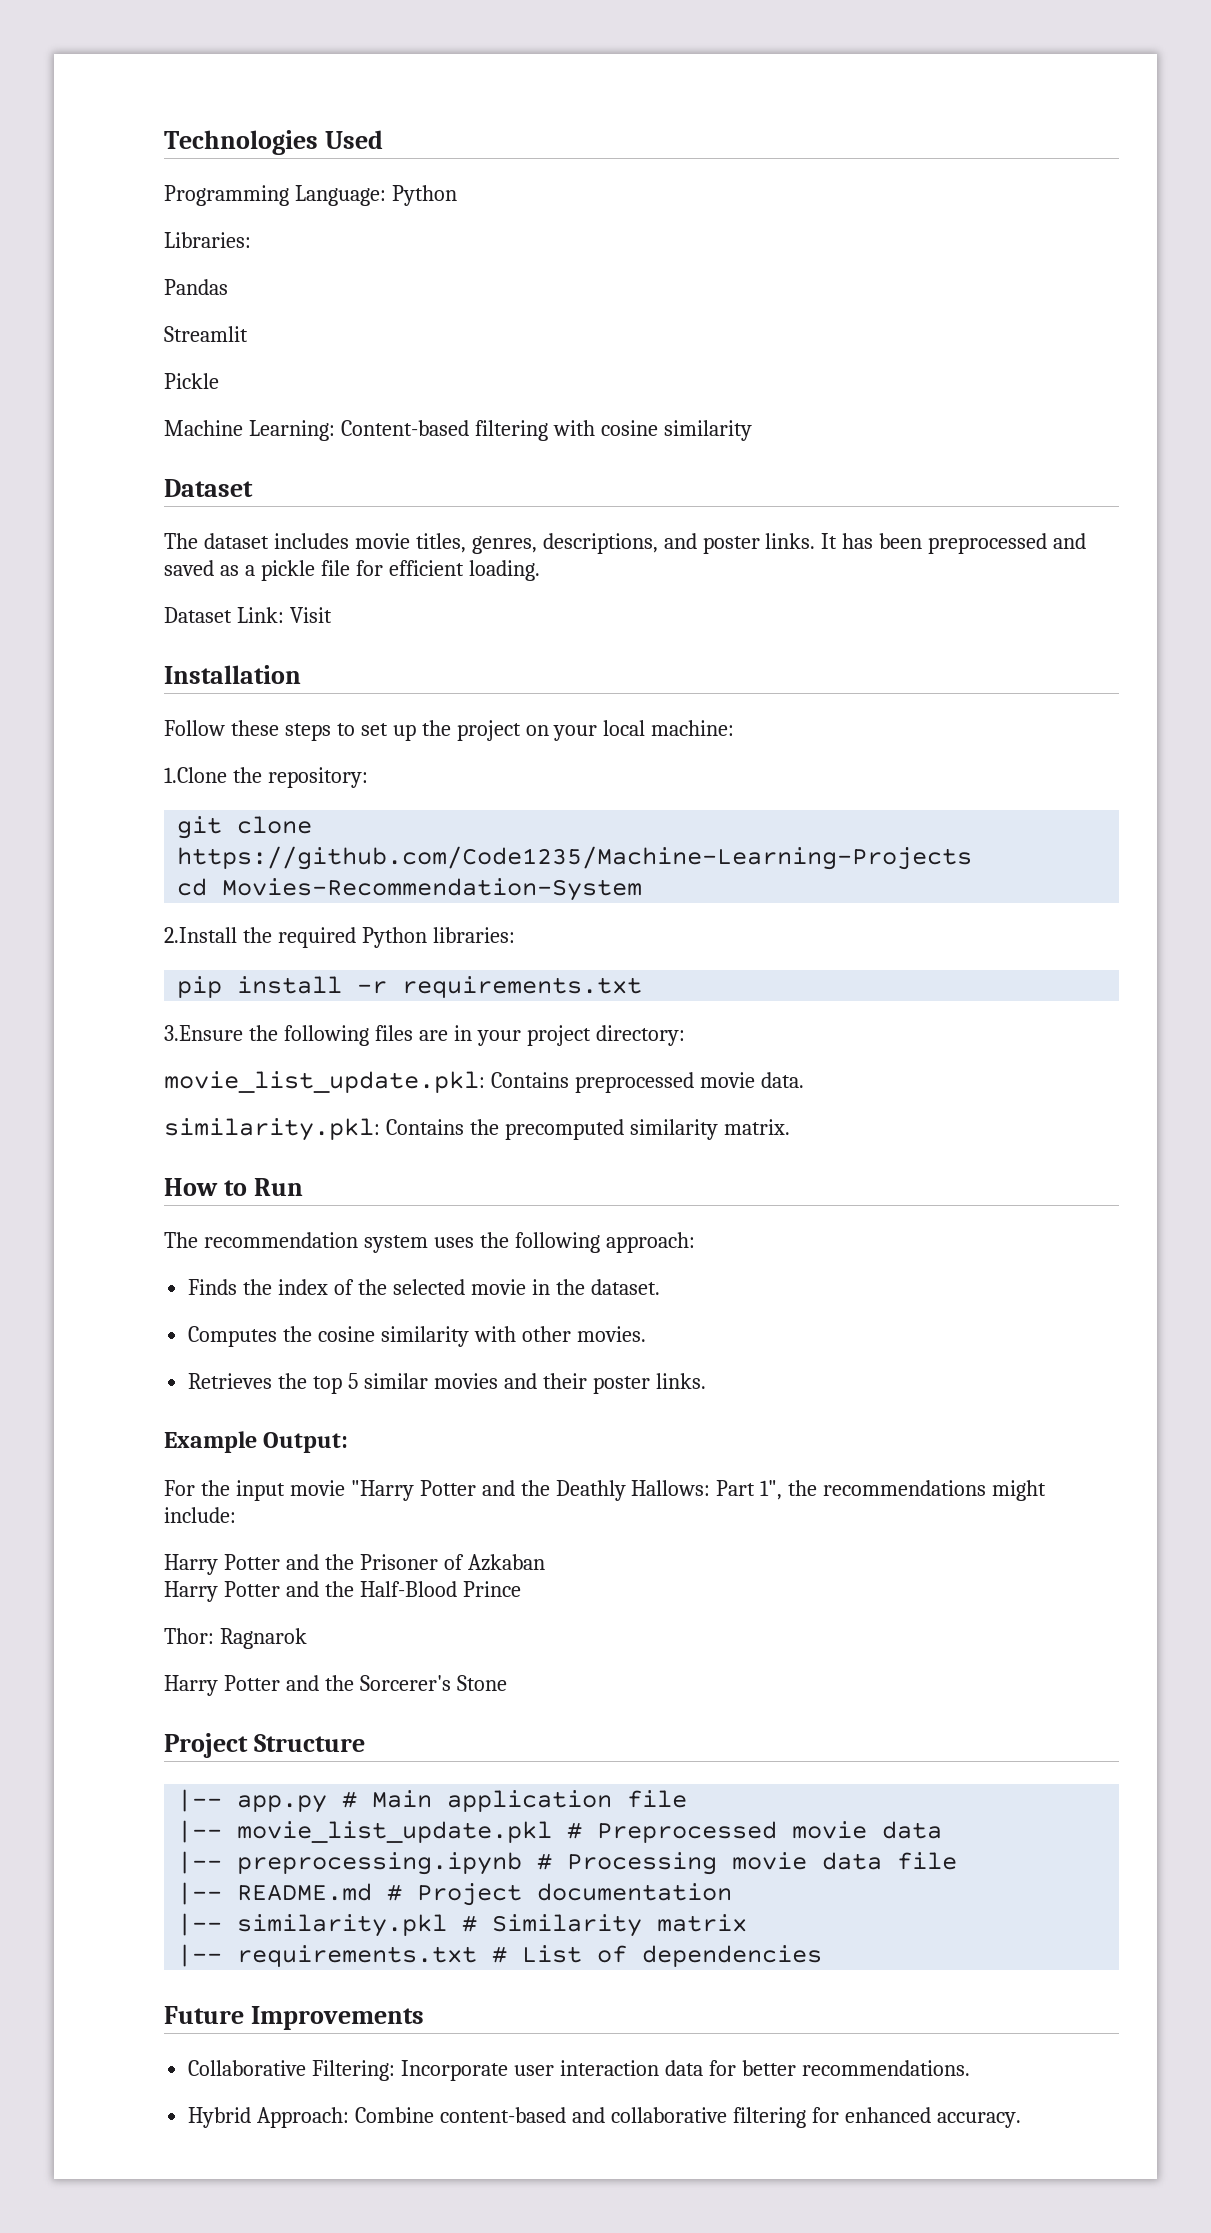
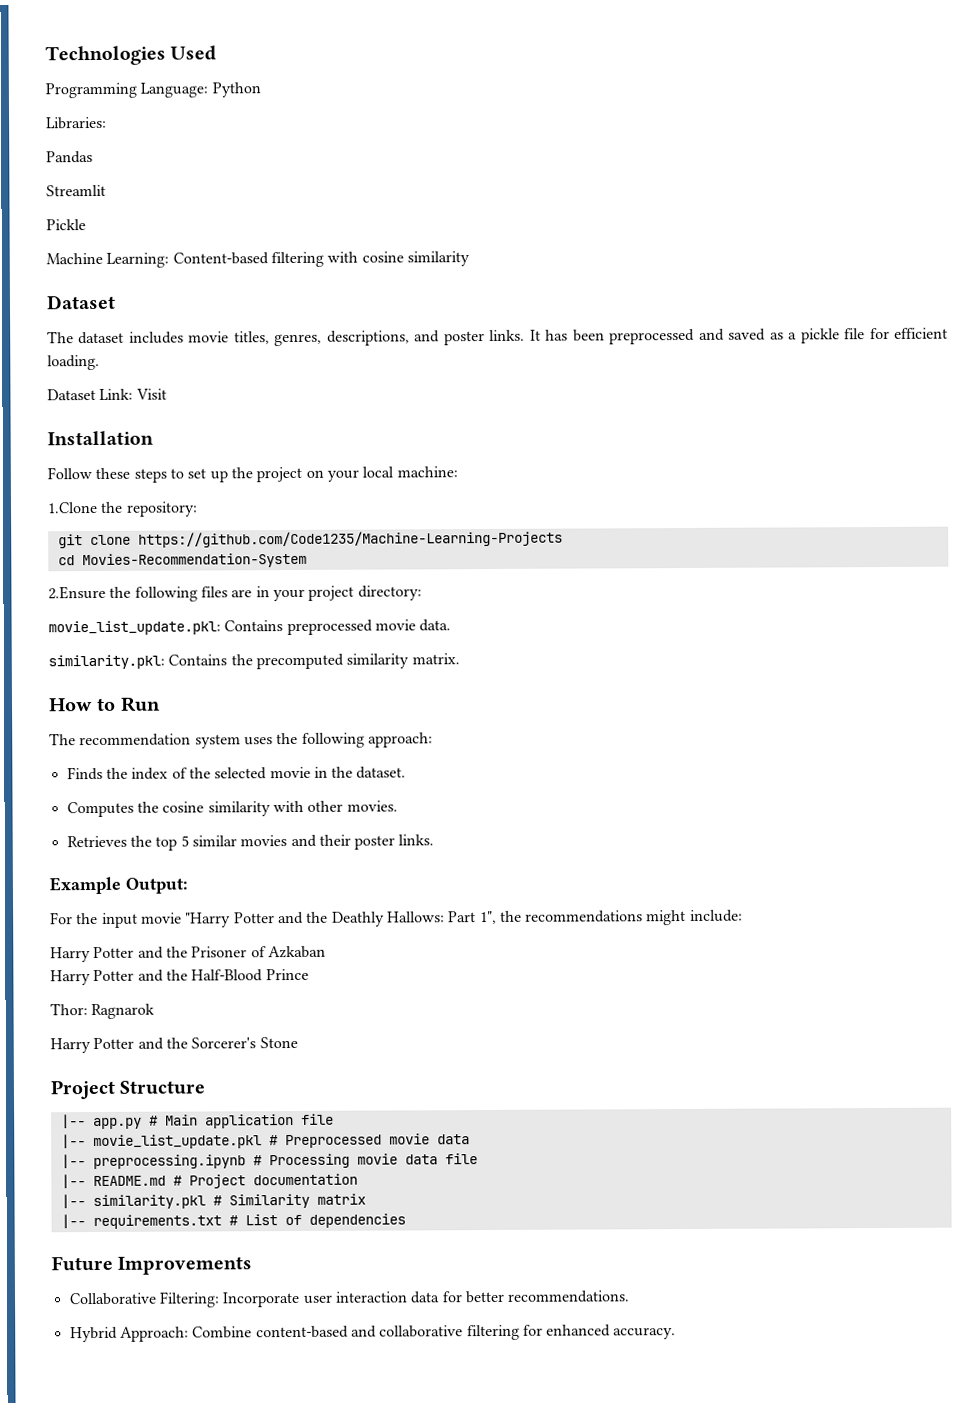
[164,927,515,948] [177,976,643,998] [164,1025,243,1041] 2.Install the required Python libraries: // pip install -r requirements.txt // 3.Ensure -> [48,585,106,600] 2.Ensure

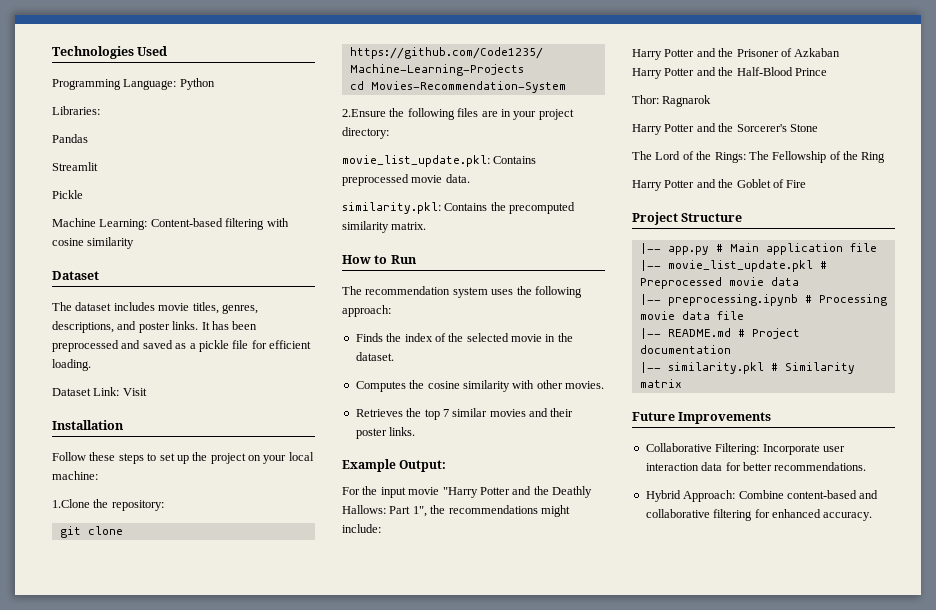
[180,835,189,847] 5 -> [442,409,449,417] 7
(298, 1042) none -> [632,151,886,163] [632,179,807,191] // The Lord of the Rings: The Fellowship of the Ring // Harry Potter and the Goblet of Fire
[60,1213,406,1230] // |-- requirements.txt # List of dependencies -> (682, 383) none

